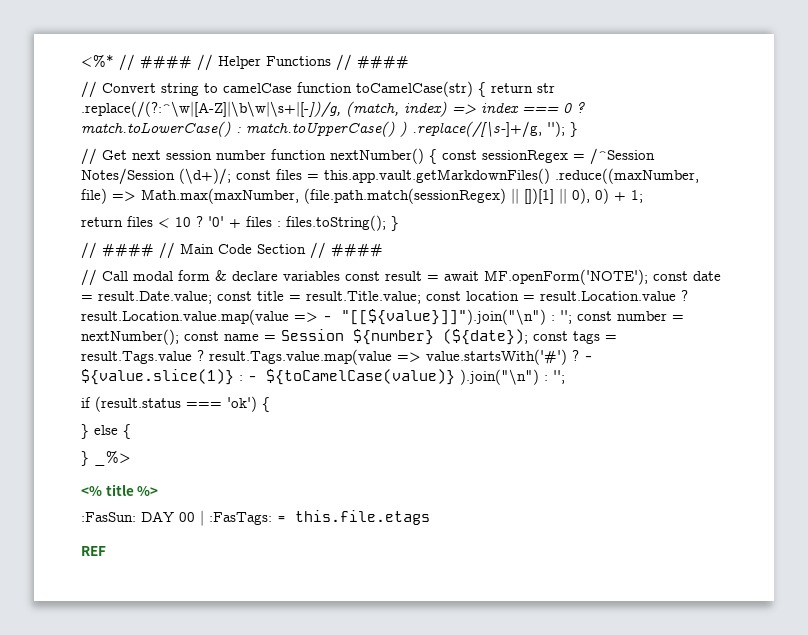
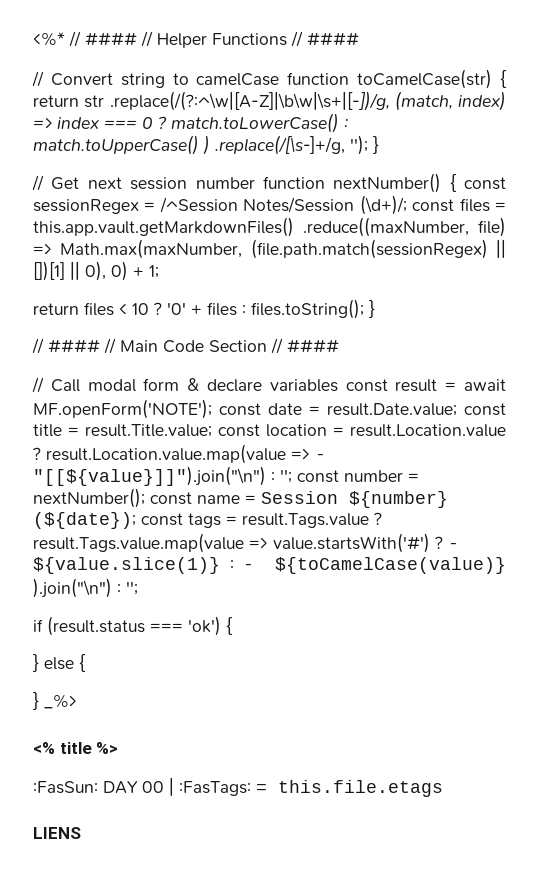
[81,546,106,556] REF -> [33,827,81,839] LIENS

